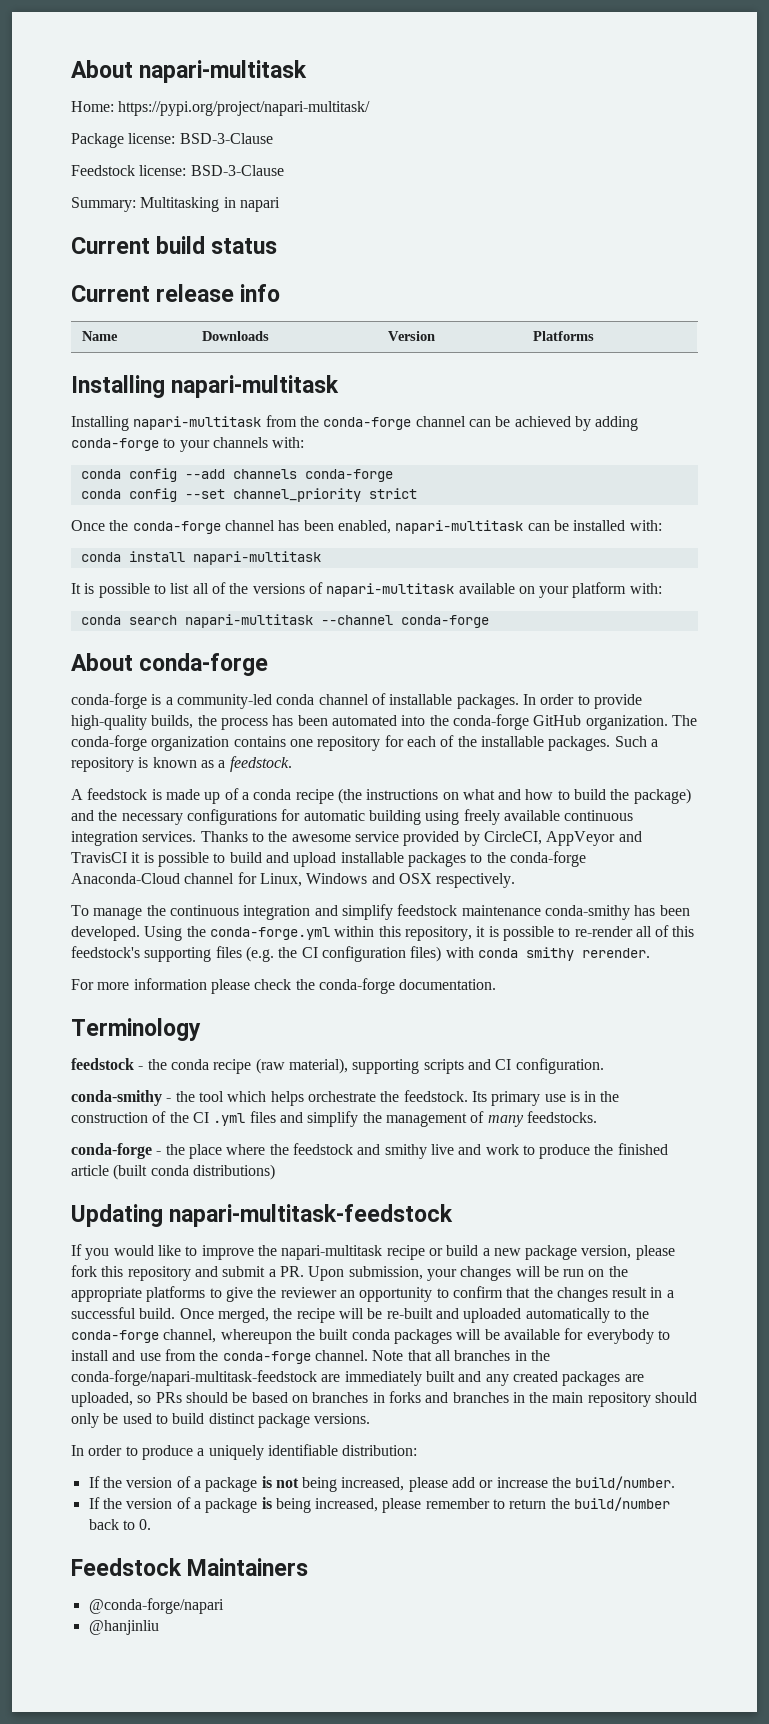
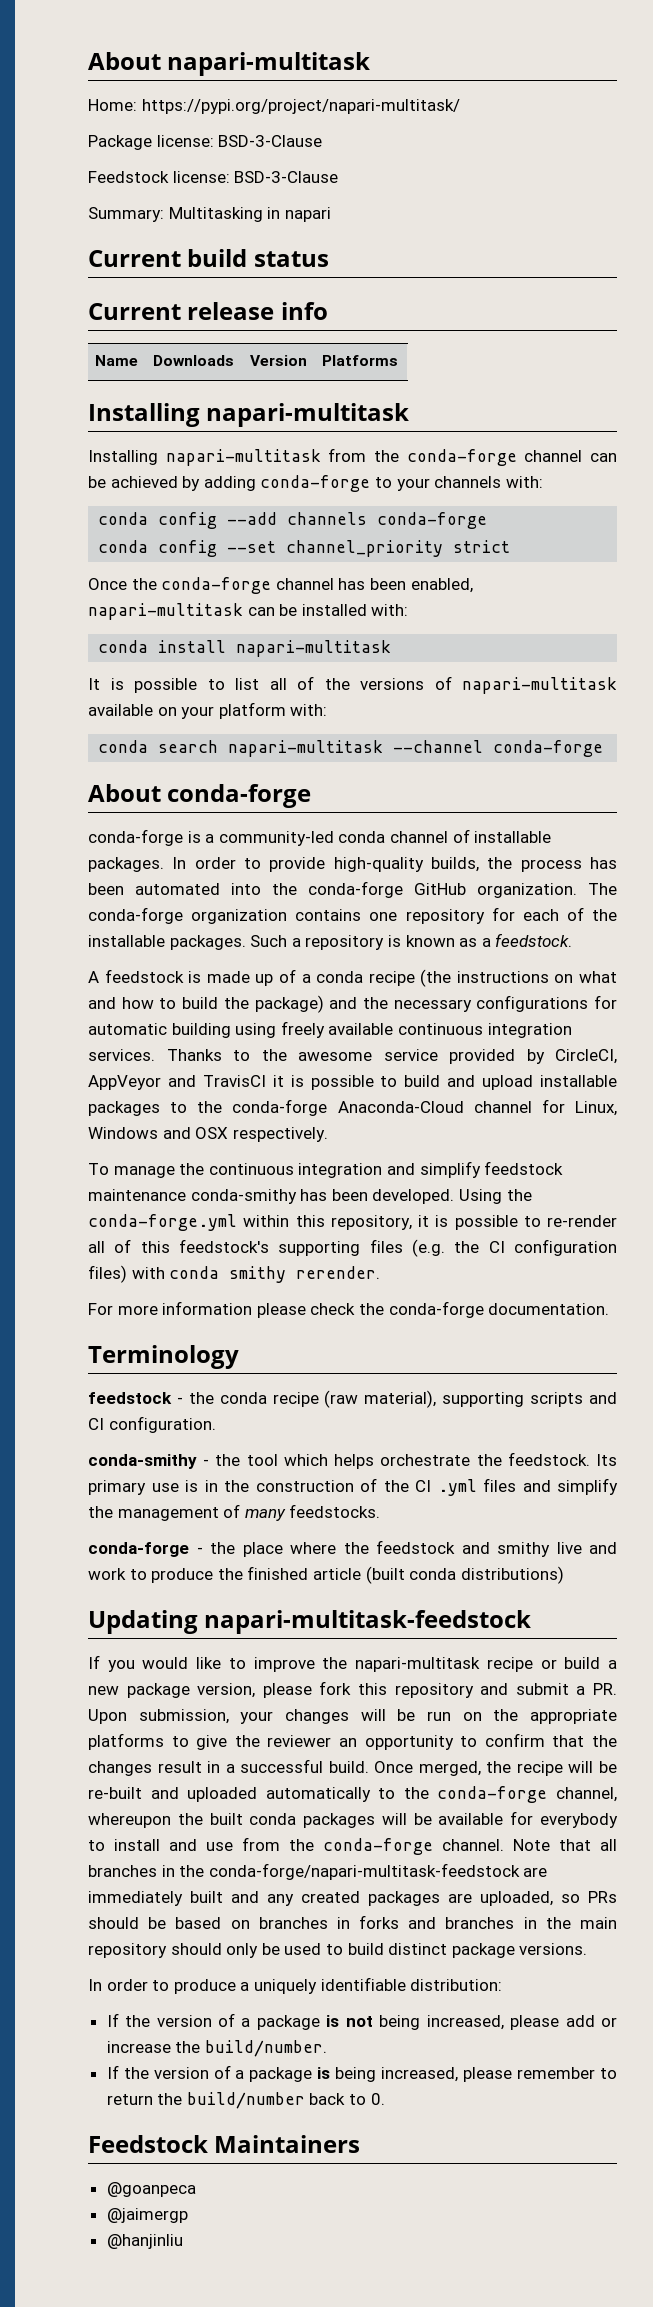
[88,1598,224,1614] @conda-forge/napari -> [106,2182,196,2197] [106,2208,188,2223] @goanpeca // @jaimergp

